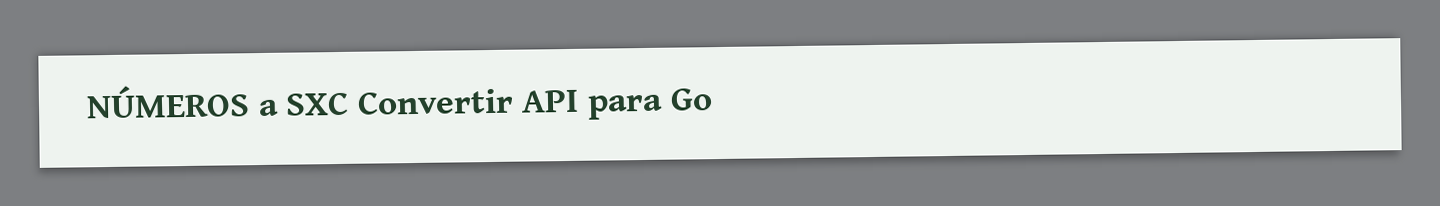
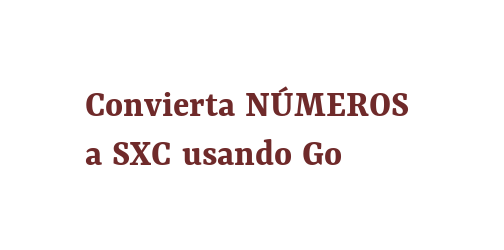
(86, 101) none -> [85,92,235,116] Convierta
[356,88,663,120] Convertir API para -> [181,139,292,165] usando

